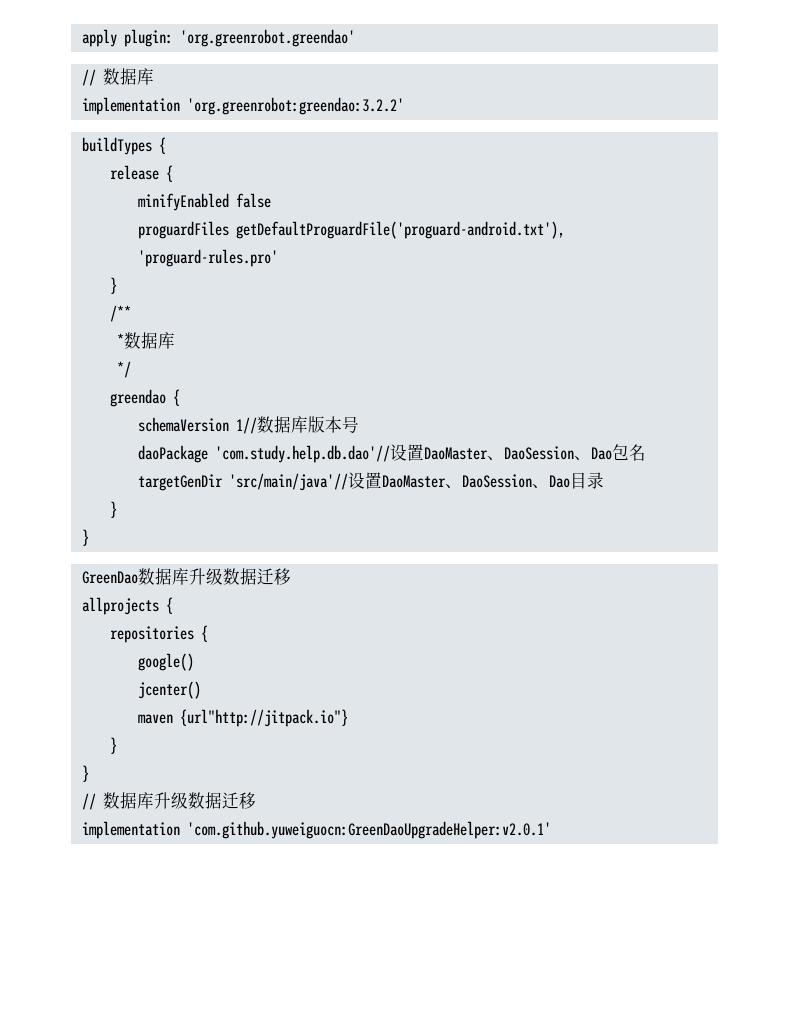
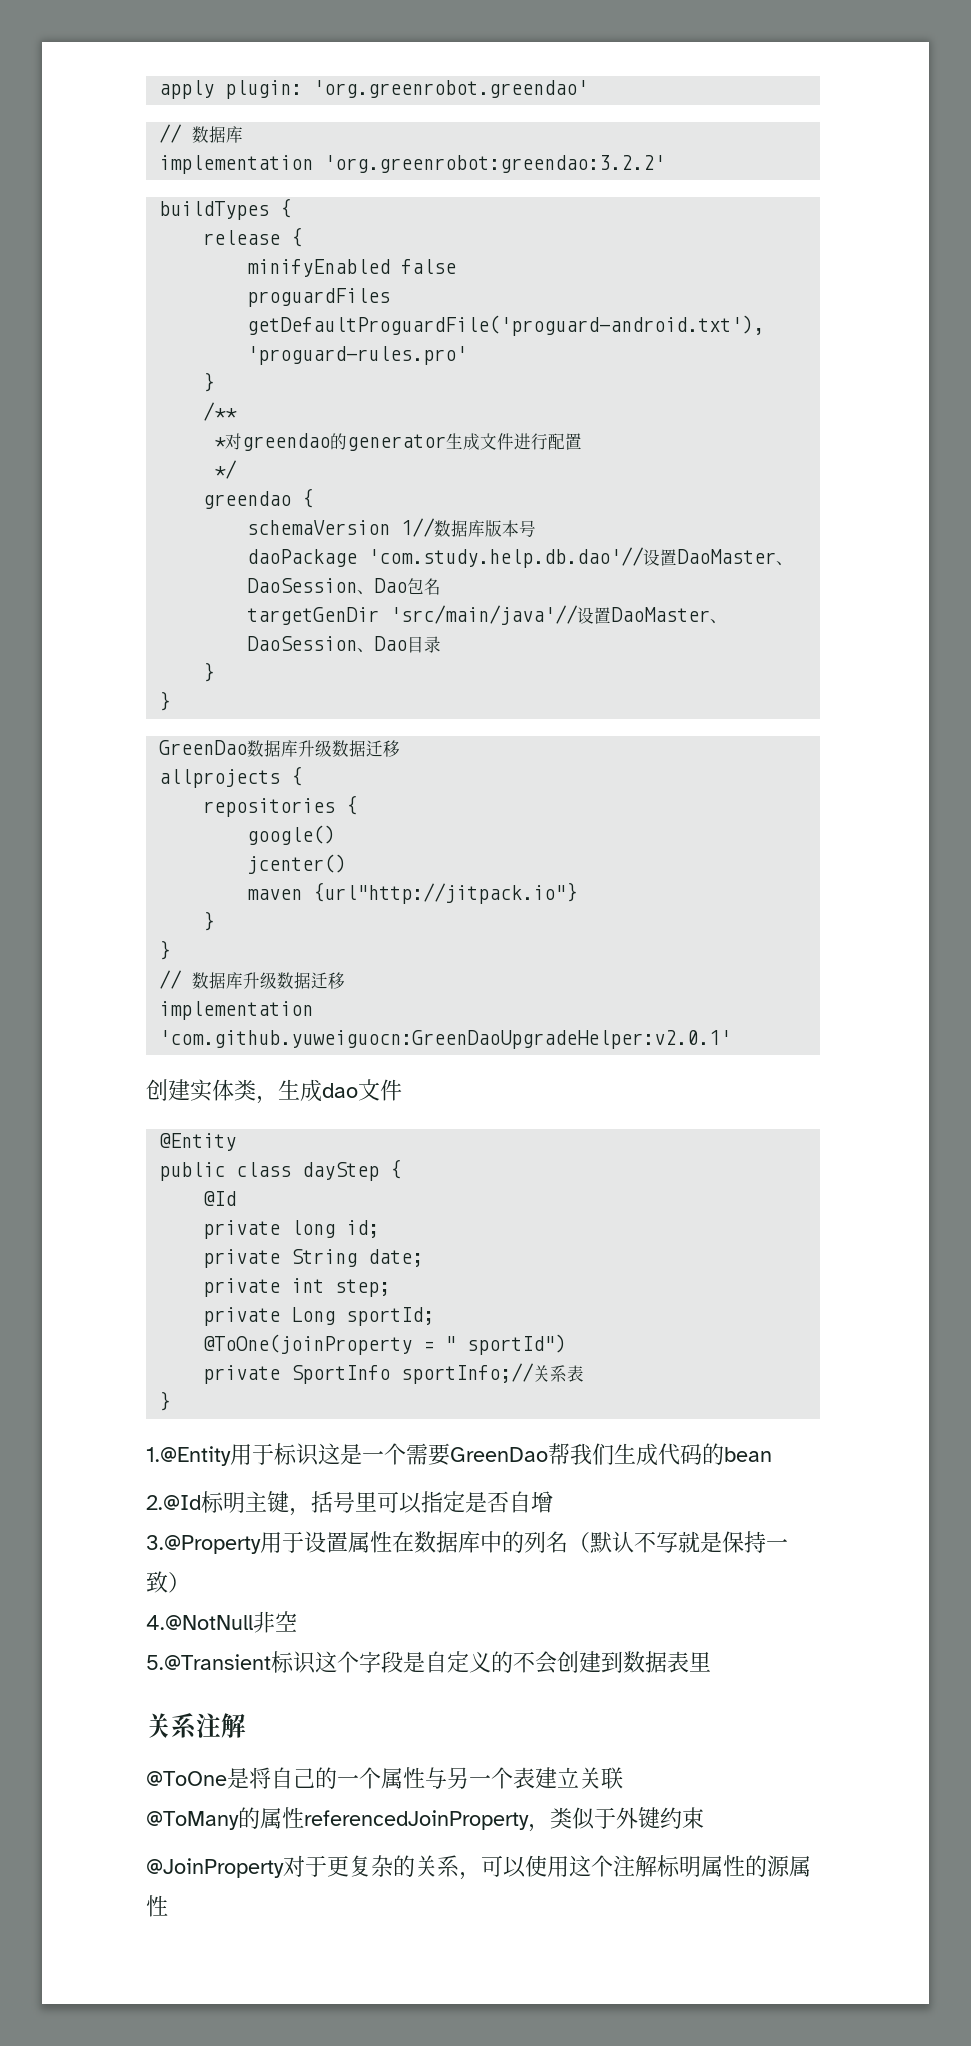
[123,332,175,349] 数据库 -> [225,433,583,451] 对greendao的generator生成文件进行配置
(551, 830) none -> [146,1079,402,1104] [159,1133,237,1151] [159,1159,402,1181] [203,1191,237,1206] [203,1220,380,1239] [203,1249,424,1268] [203,1278,391,1297] [203,1307,435,1326] [203,1334,567,1355] [203,1363,585,1384] [159,1391,171,1411] [146,1443,772,1466] [146,1491,553,1516] [146,1531,788,1554] [146,1571,190,1593] [146,1611,297,1633] [146,1651,711,1674] [146,1713,246,1739] [146,1767,623,1789] [146,1807,704,1832] [146,1855,811,1880] [146,1895,168,1917] // 创建实体类，生成dao文件 // @Entity // public class dayStep { // @Id // private long id; // private String date; // private int step; // private Long sportId; // @ToOne(joinProperty = " sportId") // private SportInfo sportInfo;//关系表 // } // 1.@Entity用于标识这是一个需要GreenDao帮我们生成代码的bean // 2.@Id标明主键，括号里可以指定是否自增 // 3.@Property用于设置属性在数据库中的列名（默认不写就是保持一致） // 4.@NotNull非空 // 5.@Transient标识这个字段是自定义的不会创建到数据表里 // 关系注解 // @ToOne是将自己的一个属性与另一个表建立关联 // @ToMany的属性referencedJoinProperty，类似于外键约束 // @JoinProperty对于更复杂的关系，可以使用这个注解标明属性的源属性

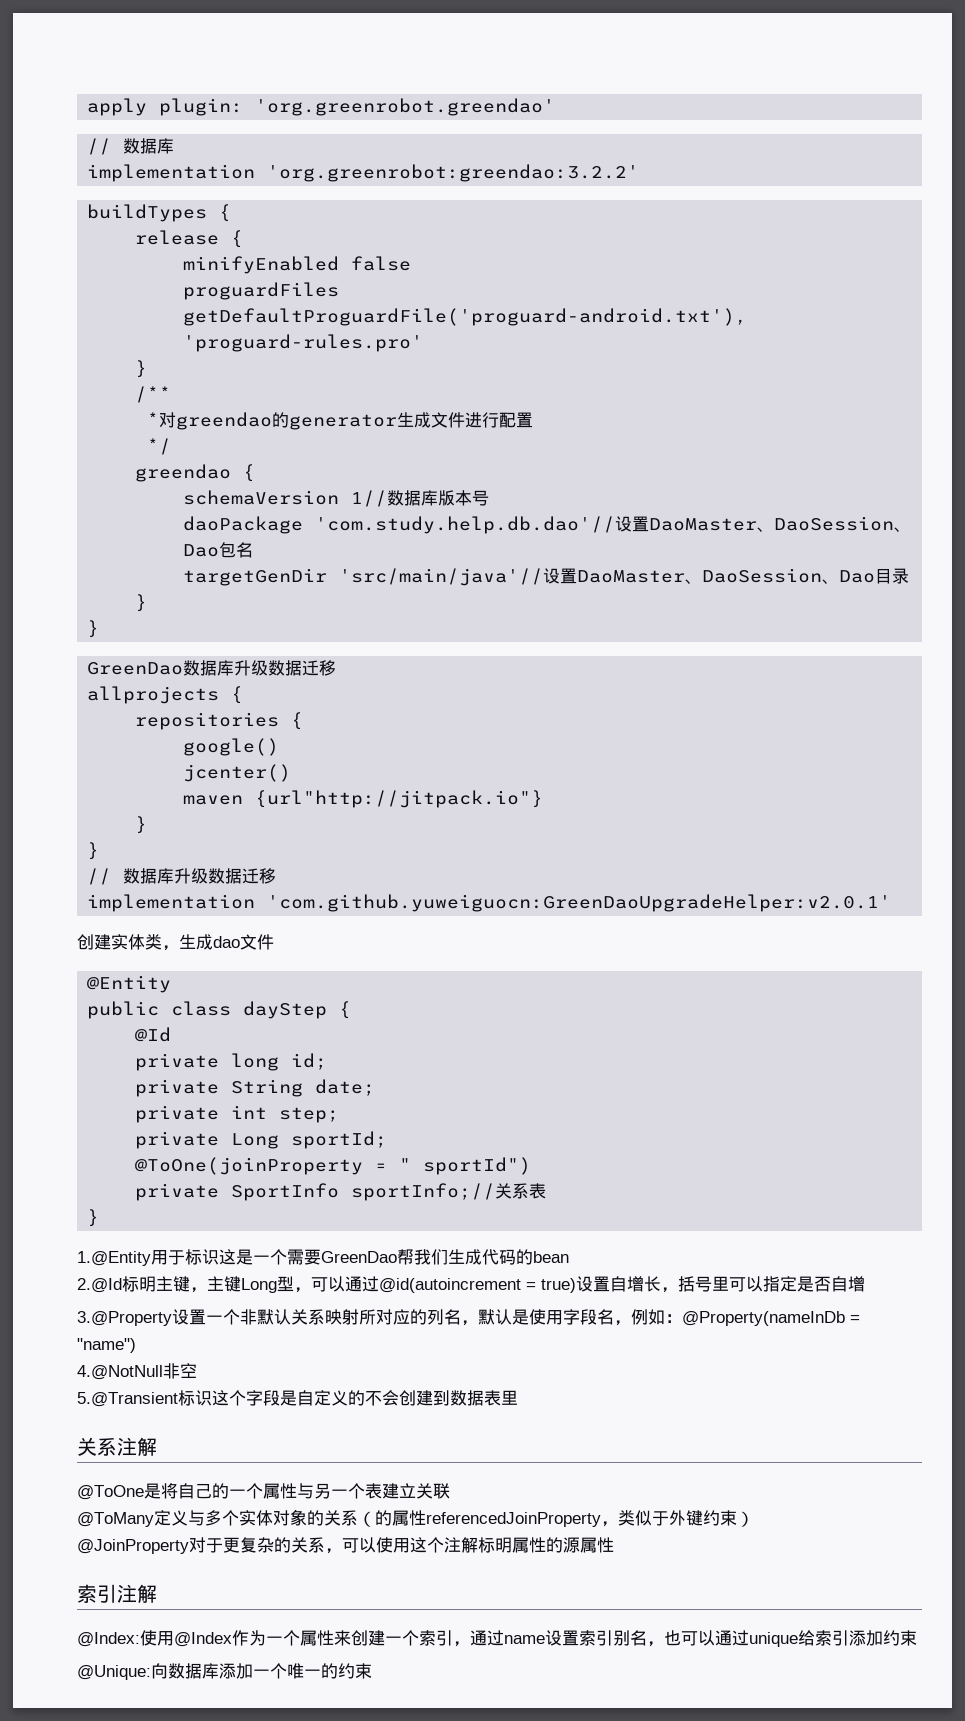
(311, 1512) none -> [207,1276,678,1293] 主键Long型，可以通过@id(autoincrement = true)设置自增长，
[260,1531,788,1553] [146,1571,190,1593] 用于设置属性在数据库中的列名（默认不写就是保持一致） -> [172,1309,860,1326] [77,1338,136,1353] 设置一个非默认关系映射所对应的列名，默认是使用字段名，例如：@Property(nameInDb = "name")
(239, 1820) none -> [154,1509,375,1527] 定义与多个实体对象的关系（
(704, 1818) none -> [737,1511,754,1527] ）
(168, 1906) none -> [77,1584,157,1603] [77,1630,917,1647] [77,1663,372,1680] // 索引注解 // @Index:使用@Index作为一个属性来创建一个索引，通过name设置索引别名，也可以通过unique给索引添加约束 // @Unique:向数据库添加一个唯一的约束

